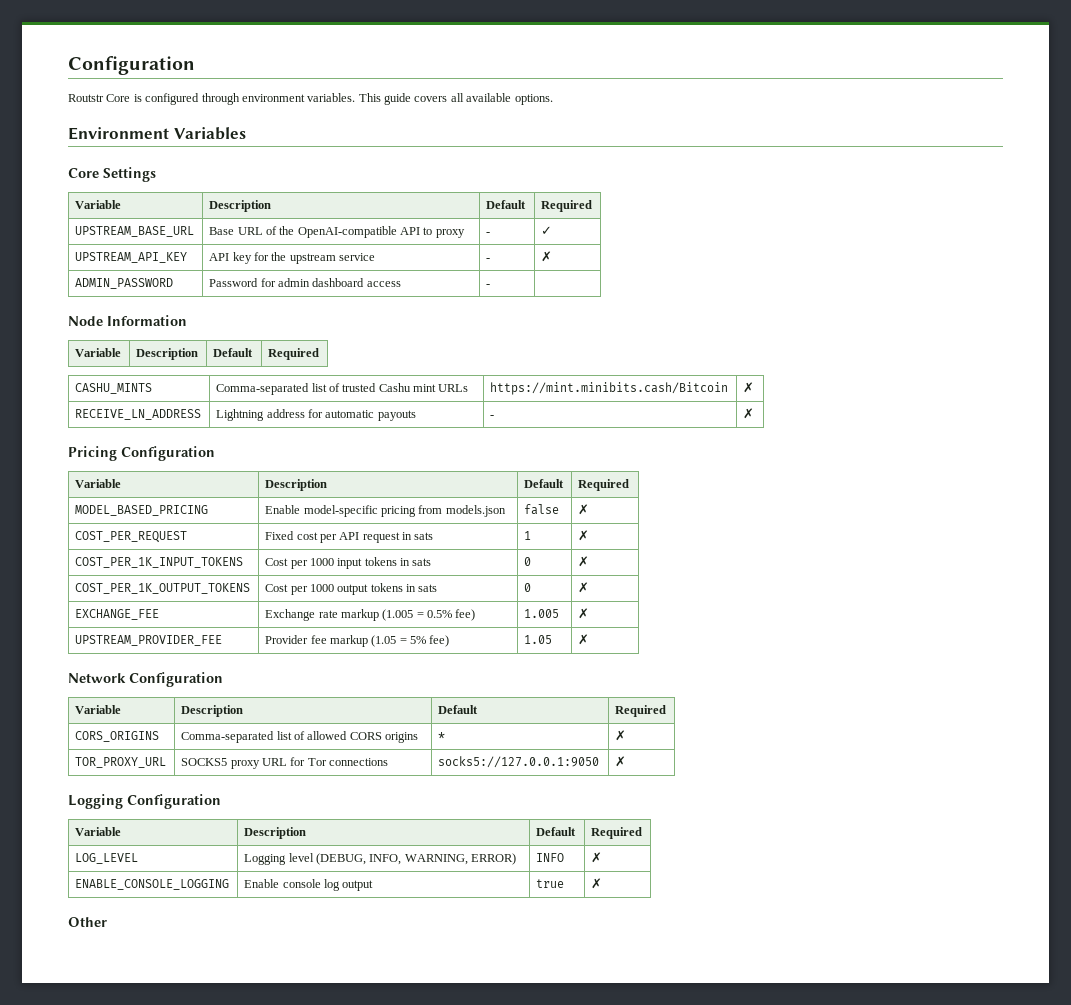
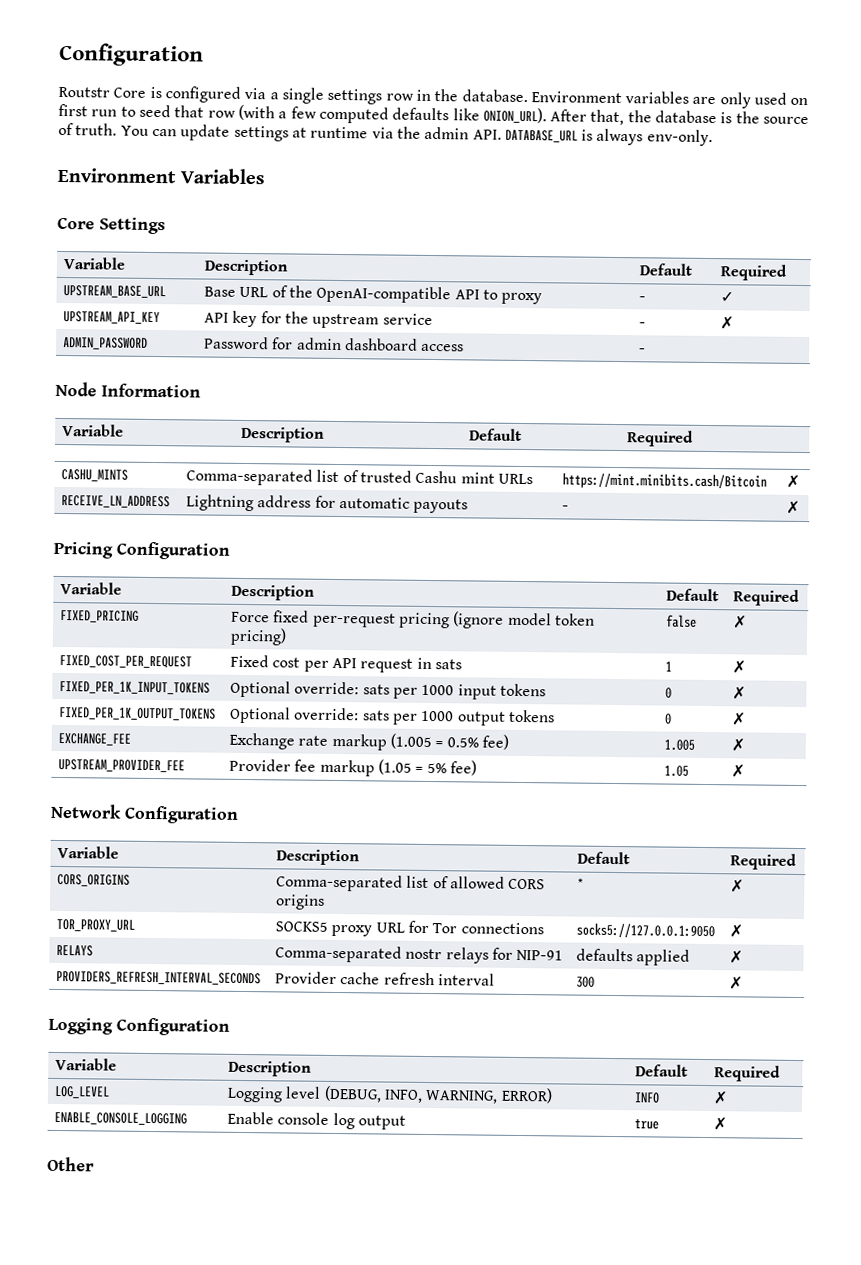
[201,93,553,105] through environment variables. This guide covers all available options. -> [244,87,809,109] [58,103,810,126] [58,122,713,147] via a single settings row in the database. Environment variables are only used on first run to seed that row (with a few computed defaults like ONION_URL). After that, the database is the source of truth. You can update settings at runtime via the admin API. DATABASE_URL is always env-only.
[75,505,209,516] [265,505,506,517] MODEL_BASED_PRICING | Enable model-specific pricing from models.json -> [60,609,140,623] [231,610,596,629] [230,627,288,646] FIXED_PRICING | Force fixed per-request pricing (ignore model token pricing)
[75,531,188,543] COST_PER_REQUEST -> [59,654,193,669] FIXED_COST_PER_REQUEST
[75,557,244,568] [265,558,289,566] COST_PER_1K_INPUT_TOKENS | Cost -> [59,680,211,695] [230,680,390,698] FIXED_PER_1K_INPUT_TOKENS | Optional override: sats
[400,558,432,566] [524,557,532,566] [578,556,590,567] [75,583,251,594] [265,584,289,592] in sats | 0 | ✗ // COST_PER_1K_OUTPUT_TOKENS | Cost -> [665,687,673,699] [732,686,747,700] [59,706,217,721] [230,706,390,724] | 0 | ✗ // FIXED_PER_1K_OUTPUT_TOKENS | Optional override: sats
[406,584,438,592] in sats -> (556, 716) none
(627, 761) none -> [56,944,94,957] [275,945,564,964] [576,948,691,966] [729,950,744,964] [56,970,262,986] [275,971,496,986] [576,976,596,988] [729,976,744,990] // RELAYS | Comma-separated nostr relays for NIP-91 | defaults applied | ✗ // PROVIDERS_REFRESH_INTERVAL_SECONDS | Provider cache refresh interval | 300 | ✗

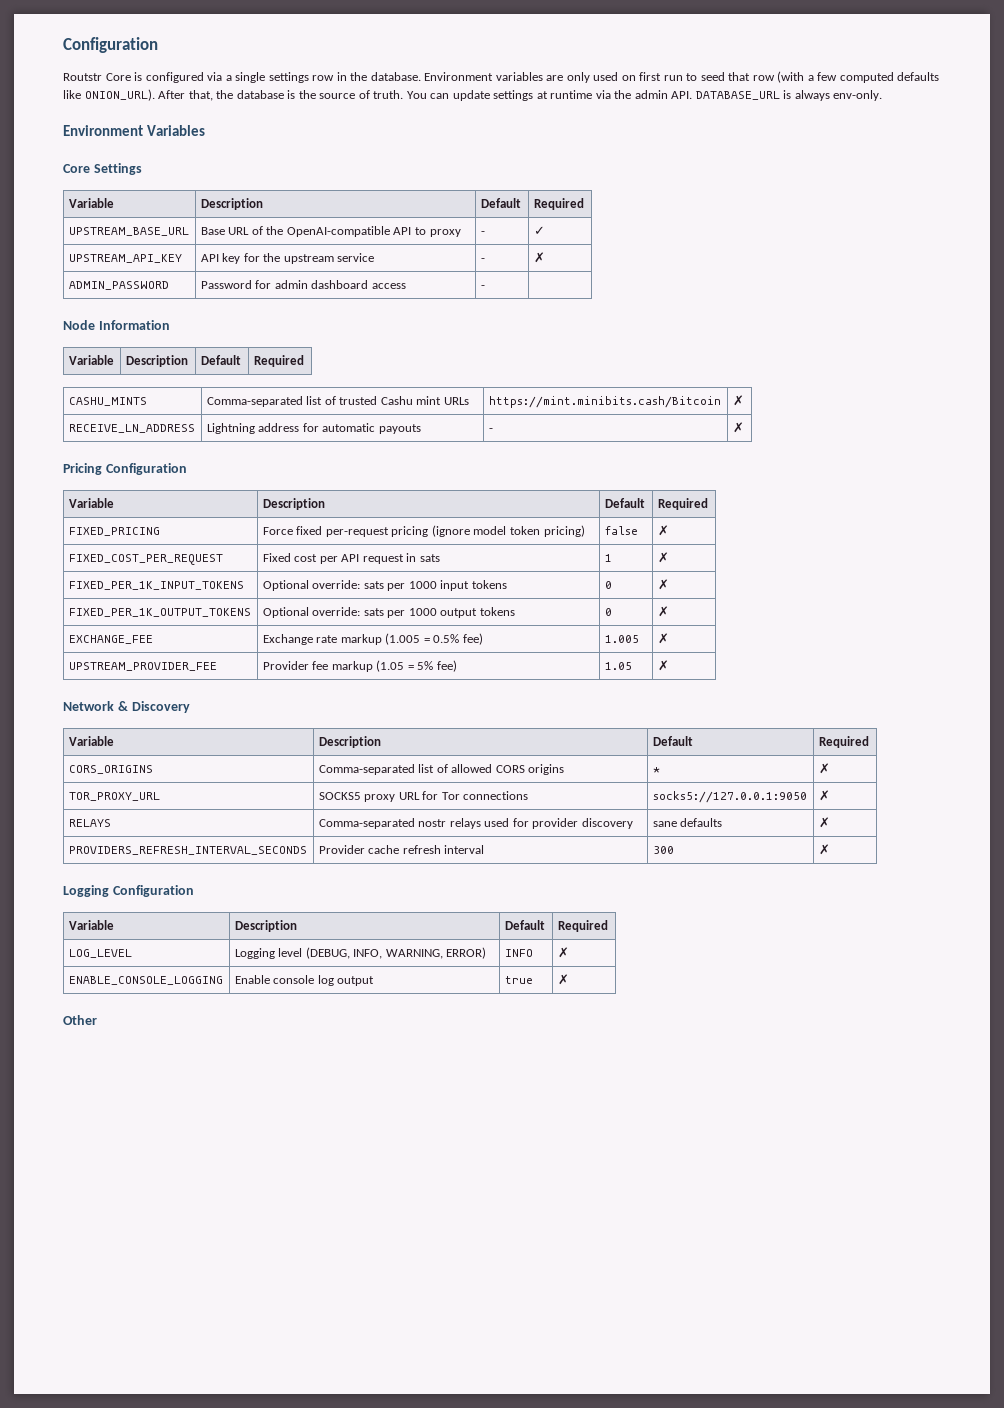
[124,805,239,824] Configuration -> [117,701,190,713] & Discovery
[492,947,564,961] [576,948,691,966] for NIP-91 | defaults applied -> [484,818,633,829] [652,818,723,827] used for provider discovery | sane defaults

